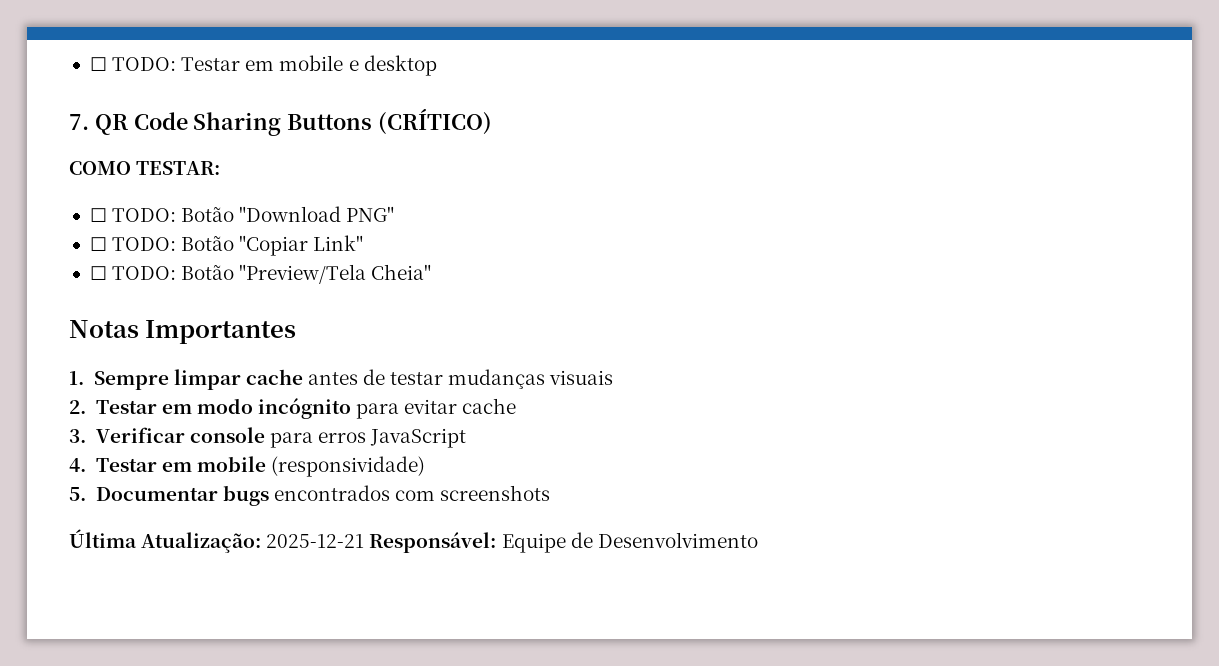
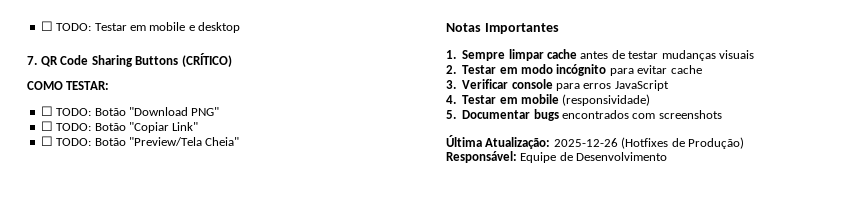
[266,534,365,548] 2025-12-21 -> [553,137,744,149] 2025-12-26 (Hotfixes de Produção) //

